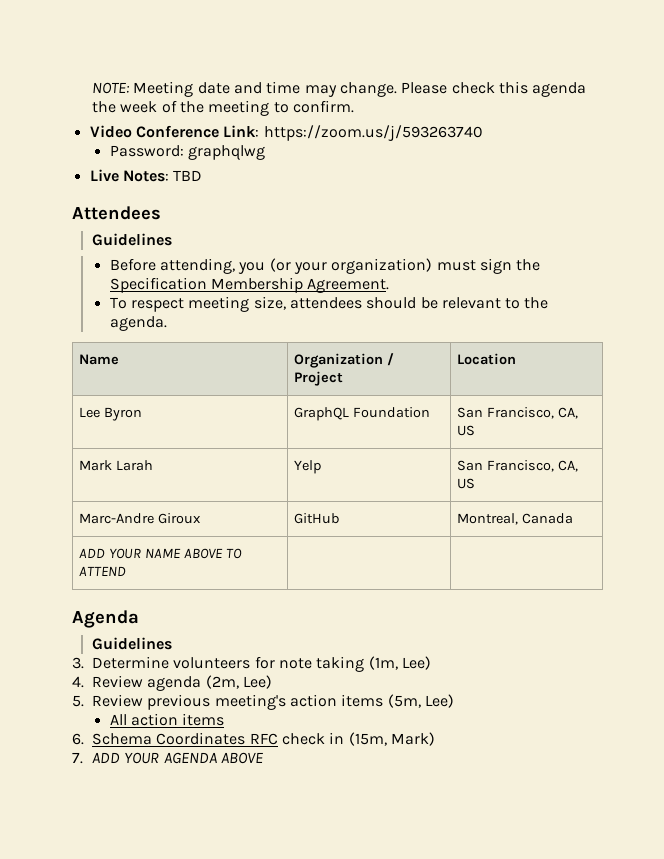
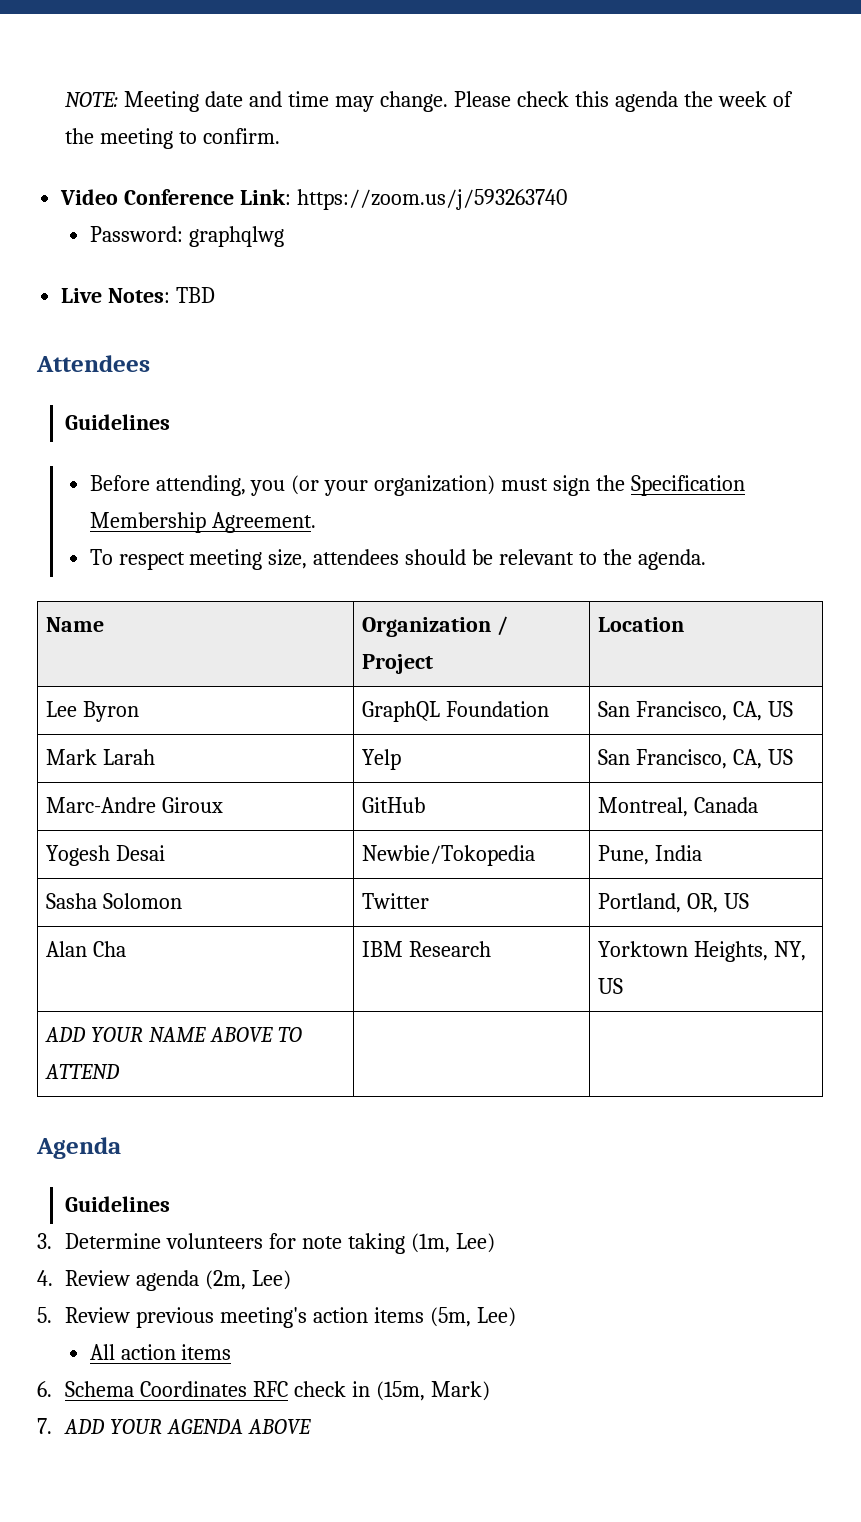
(574, 518) none -> [46,845,166,866] [362,845,536,866] [598,845,703,865] [46,893,183,909] [362,893,430,909] [598,893,750,913] [46,941,127,957] [362,941,492,957] [598,941,807,962] [598,978,624,994] // Yogesh Desai | Newbie/Tokopedia | Pune, India // Sasha Solomon | Twitter | Portland, OR, US // Alan Cha | IBM Research | Yorktown Heights, NY, US

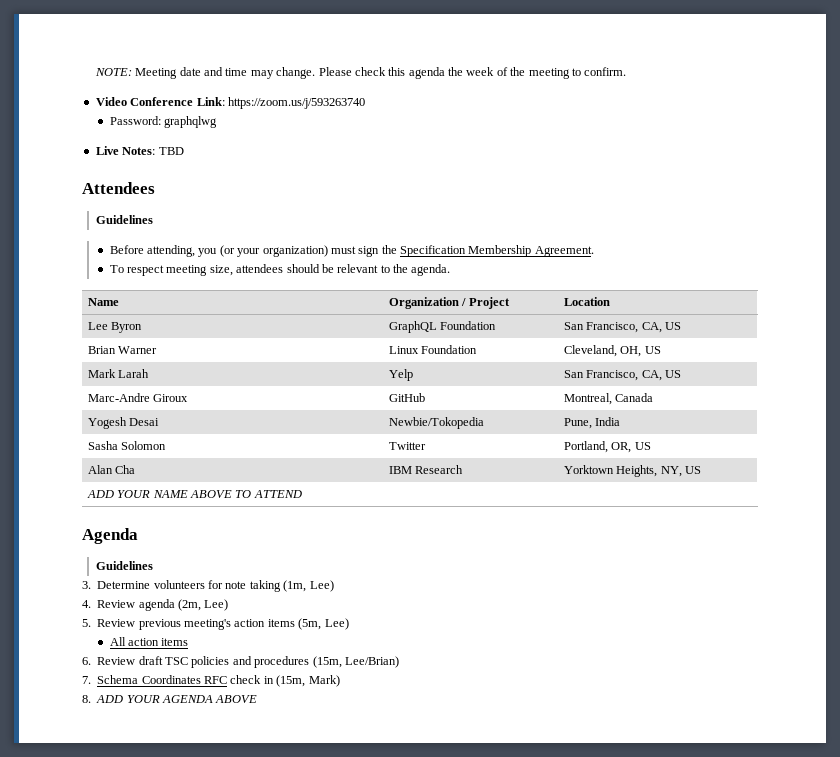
(794, 709) none -> [87,346,158,354] [388,345,478,354] [563,345,661,357] // Brian Warner | Linux Foundation | Cleveland, OH, US
(52, 1389) none -> [97,656,399,668] [82,676,91,684] Review draft TSC policies and procedures (15m, Lee/Brian) // 7.
[37,1418,52,1434] 7. -> [82,695,91,703] 8.

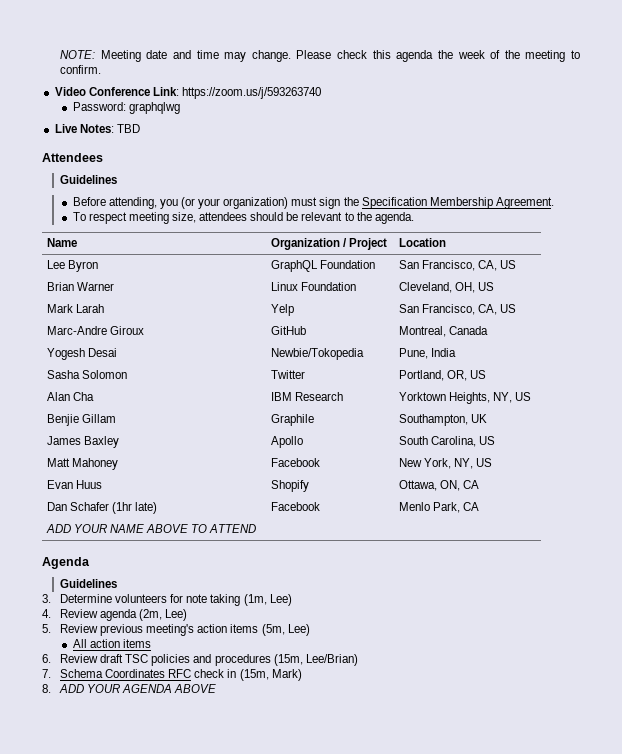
(702, 470) none -> [46,414,116,426] [270,414,314,426] [398,414,487,426] [46,436,119,448] [270,436,303,448] [398,436,495,447] [46,458,118,470] [270,458,320,467] [398,458,492,469] [46,480,102,489] [270,480,309,492] [398,480,479,491] [46,502,157,514] [270,502,320,511] [398,502,479,513] // Benjie Gillam | Graphile | Southampton, UK // James Baxley | Apollo | South Carolina, US // Matt Mahoney | Facebook | New York, NY, US // Evan Huus | Shopify | Ottawa, ON, CA // Dan Schafer (1hr late) | Facebook | Menlo Park, CA

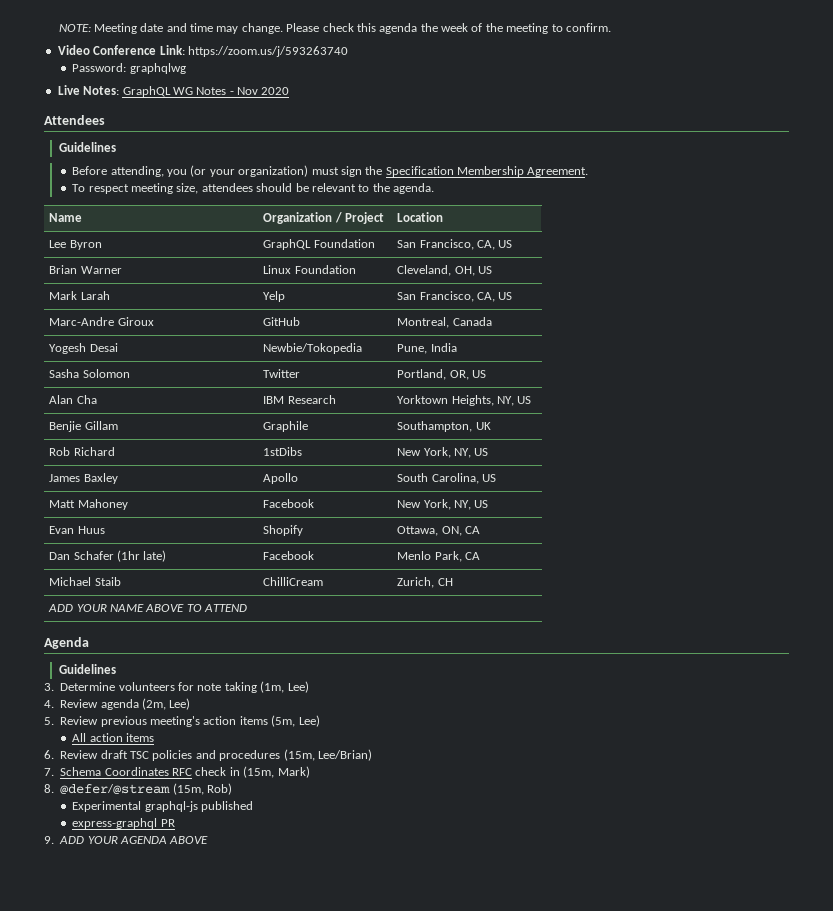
[116,124,140,133] TBD -> [122,86,290,97] GraphQL WG Notes - Nov 2020
(487, 418) none -> [49,447,115,456] [263,447,303,456] [397,447,489,458] // Rob Richard | 1stDibs | New York, NY, US
(479, 506) none -> [49,577,121,586] [263,577,324,586] [397,577,453,588] // Michael Staib | ChilliCream | Zurich, CH
(51, 688) none -> [60,783,232,795] [72,801,254,812] [72,818,175,829] [44,836,54,844] @defer/@stream (15m, Rob) // Experimental graphql-js published // express-graphql PR // 9.

